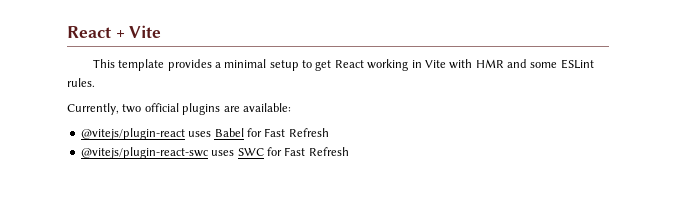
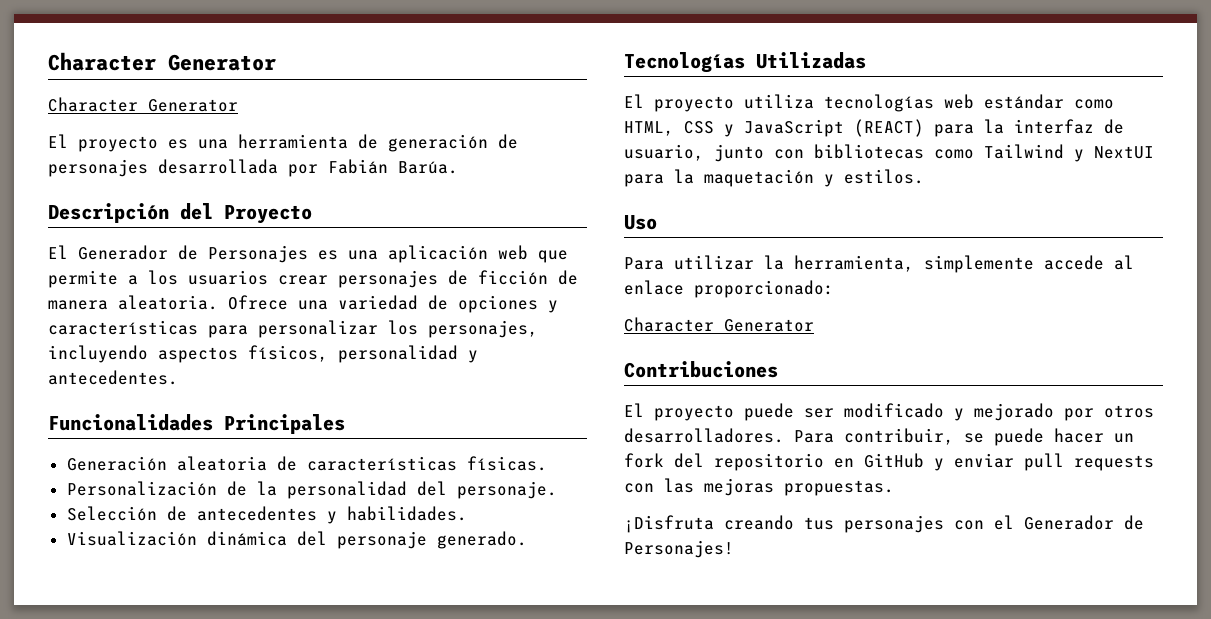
[67,25,162,38] [92,59,594,71] [67,78,95,87] [67,103,291,115] [80,128,329,140] [80,147,349,159] React + Vite // This template provides a minimal setup to get React working in Vite with HMR and some ESLint rules. // Currently, two official plugins are available: // @vitejs/plugin-react uses Babel for Fast Refresh // @vitejs/plugin-react-swc uses SWC for Fast Refresh -> [48,52,276,71] [48,97,238,112] [48,134,518,152] [48,159,458,177] [48,203,312,224] [48,245,568,263] [48,270,578,288] [48,295,558,313] [48,320,538,338] [48,345,478,363] [48,370,178,385] [48,414,345,434] [66,456,547,471] [66,481,557,499] [66,506,467,524] [66,531,527,549] [624,52,866,73] [624,94,1114,112] [624,119,1124,137] [624,144,1154,162] [624,169,924,187] [624,215,657,230] [624,255,1134,273] [624,280,834,298] [624,317,814,332] [624,361,778,378] [624,403,1154,421] [624,428,1134,446] [624,453,1154,471] [624,478,894,496] [624,515,1144,533] [624,540,734,558] Character Generator // Character Generator // El proyecto es una herramienta de generación de personajes desarrollada por Fabián Barúa. // Descripción del Proyecto // El Generador de Personajes es una aplicación web que permite a los usuarios crear personajes de ficción de manera aleatoria. Ofrece una variedad de opciones y características para personalizar los personajes, incluyendo aspectos físicos, personalidad y antecedentes. // Funcionalidades Principales // Generación aleatoria de características físicas. // Personalización de la personalidad del personaje. // Selección de antecedentes y habilidades. // Visualización dinámica del personaje generado. // Tecnologías Utilizadas // El proyecto utiliza tecnologías web estándar como HTML, CSS y JavaScript (REACT) para la interfaz de usuario, junto con bibliotecas como Tailwind y NextUI para la maquetación y estilos. // Uso // Para utilizar la herramienta, simplemente accede al enlace proporcionado: // Character Generator // Contribuciones // El proyecto puede ser modificado y mejorado por otros desarrolladores. Para contribuir, se puede hacer un fork del repositorio en GitHub y enviar pull requests con las mejoras propuestas. // ¡Disfruta creando tus personajes con el Generador de Personajes!

